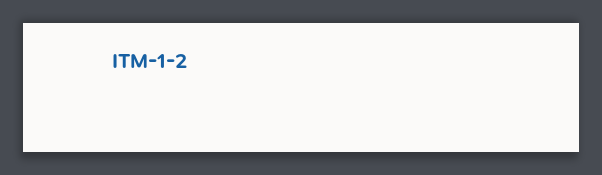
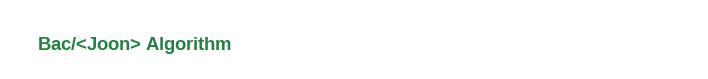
[112,54,187,68] ITM-1-2 -> [38,37,231,54] Bac/<Joon> Algorithm

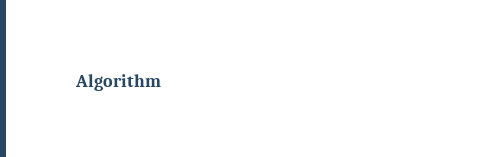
[38,37,141,50] Bac/<Joon> -> (75, 82) none

